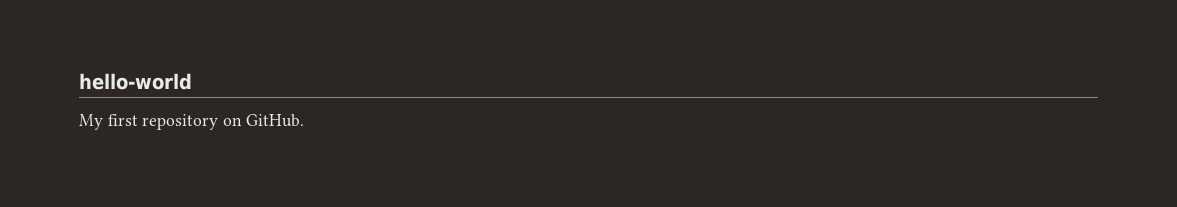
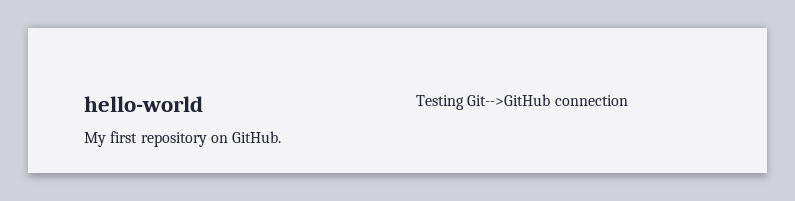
(304, 120) none -> [416,94,628,110] // Testing Git-->GitHub connection

